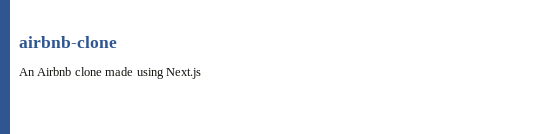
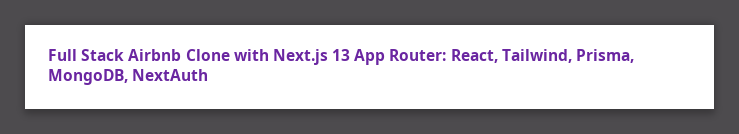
[19,36,117,48] [19,67,201,79] airbnb-clone // An Airbnb clone made using Next.js -> [48,49,635,65] [48,69,209,85] Full Stack Airbnb Clone with Next.js 13 App Router: React, Tailwind, Prisma, MongoDB, NextAuth

